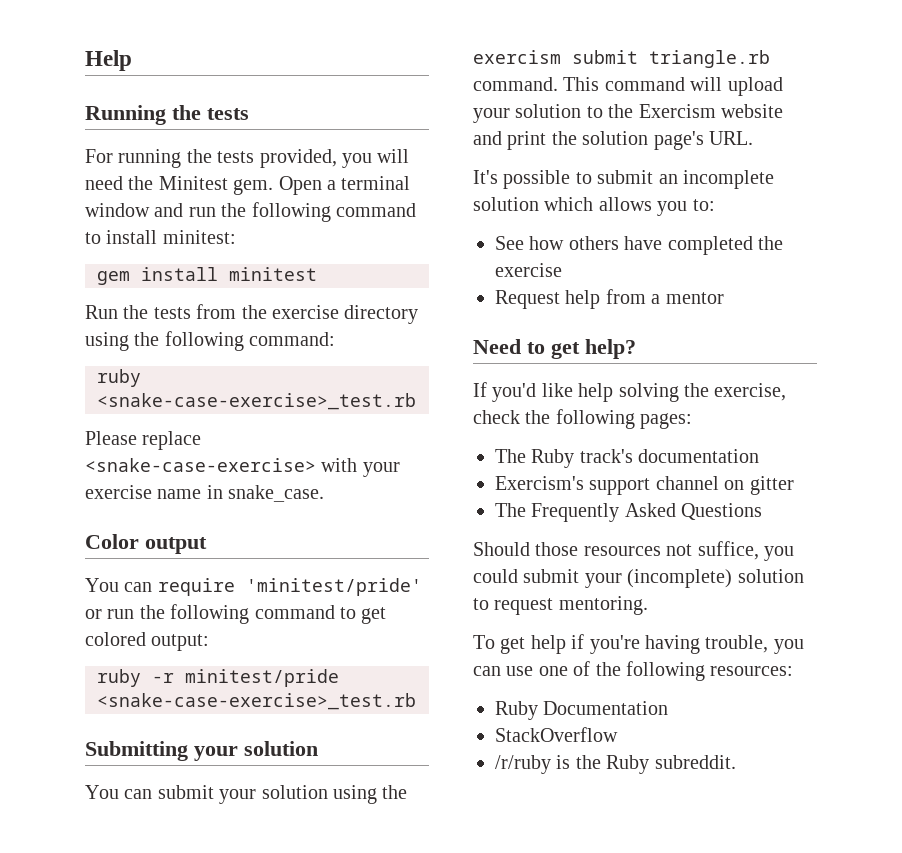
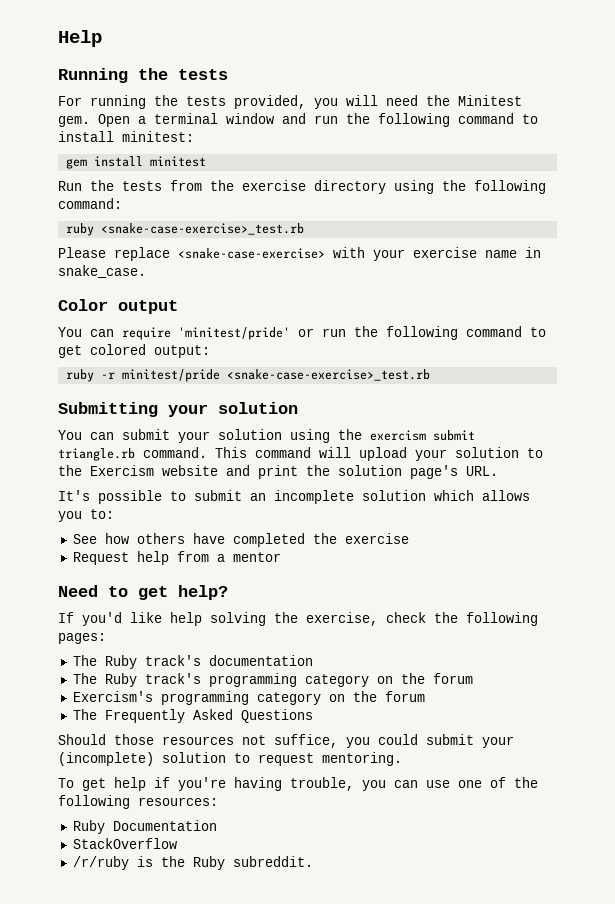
[495,476,794,495] Exercism's support channel on gitter -> [72,673,473,687] [72,691,425,705] The Ruby track's programming category on the forum // Exercism's programming category on the forum

